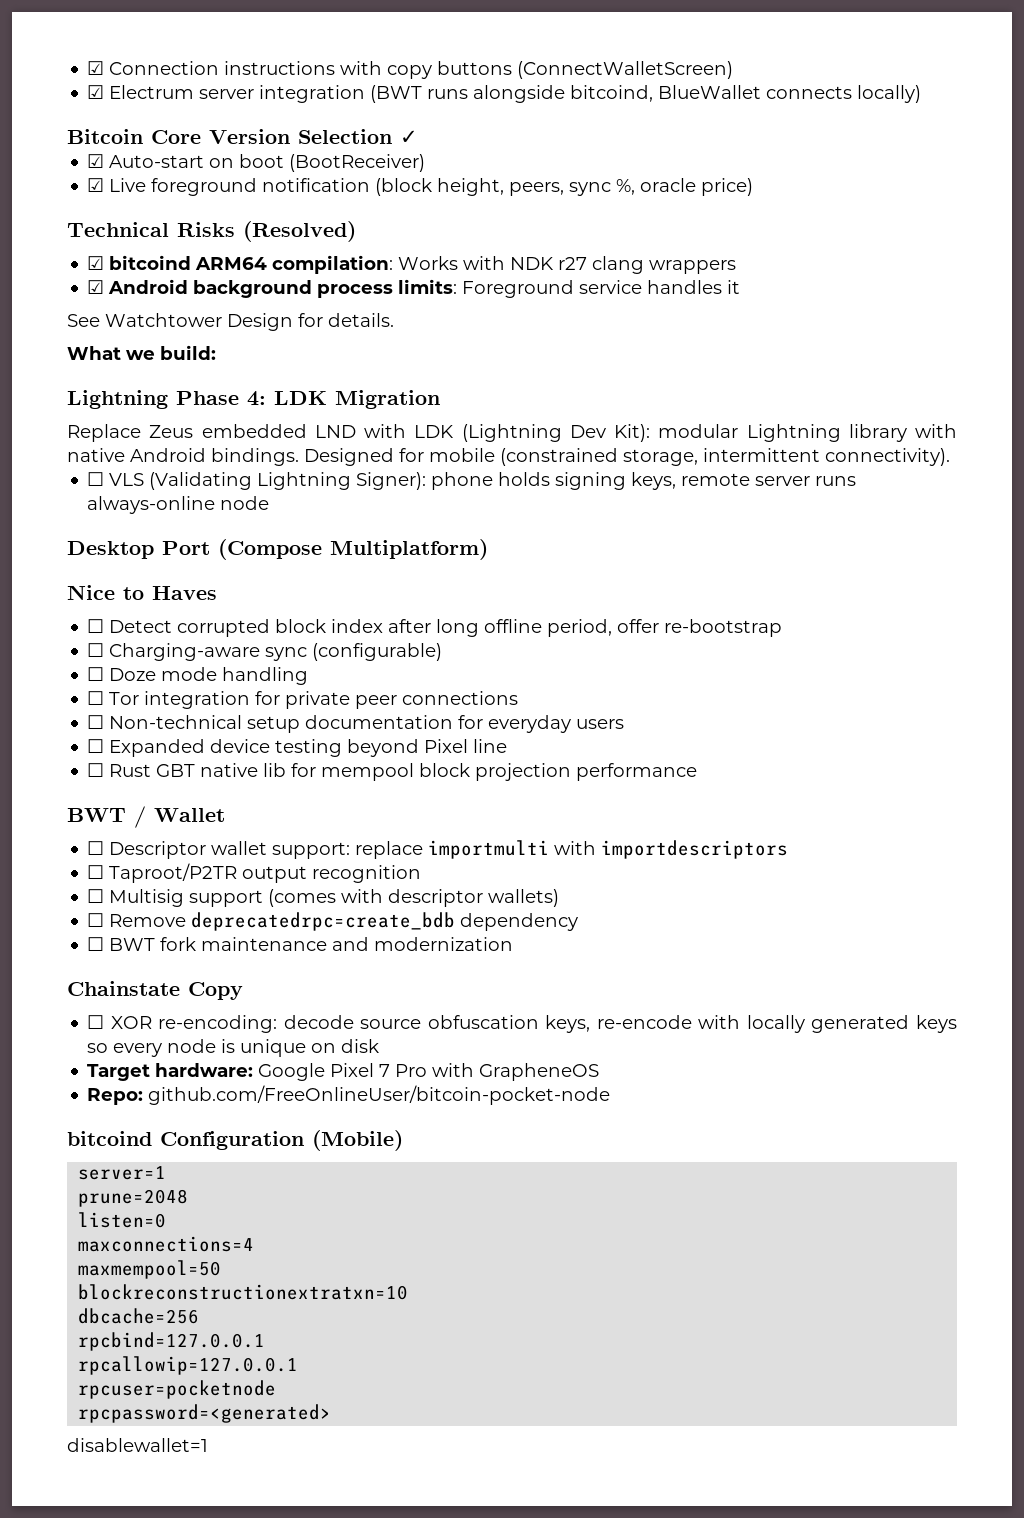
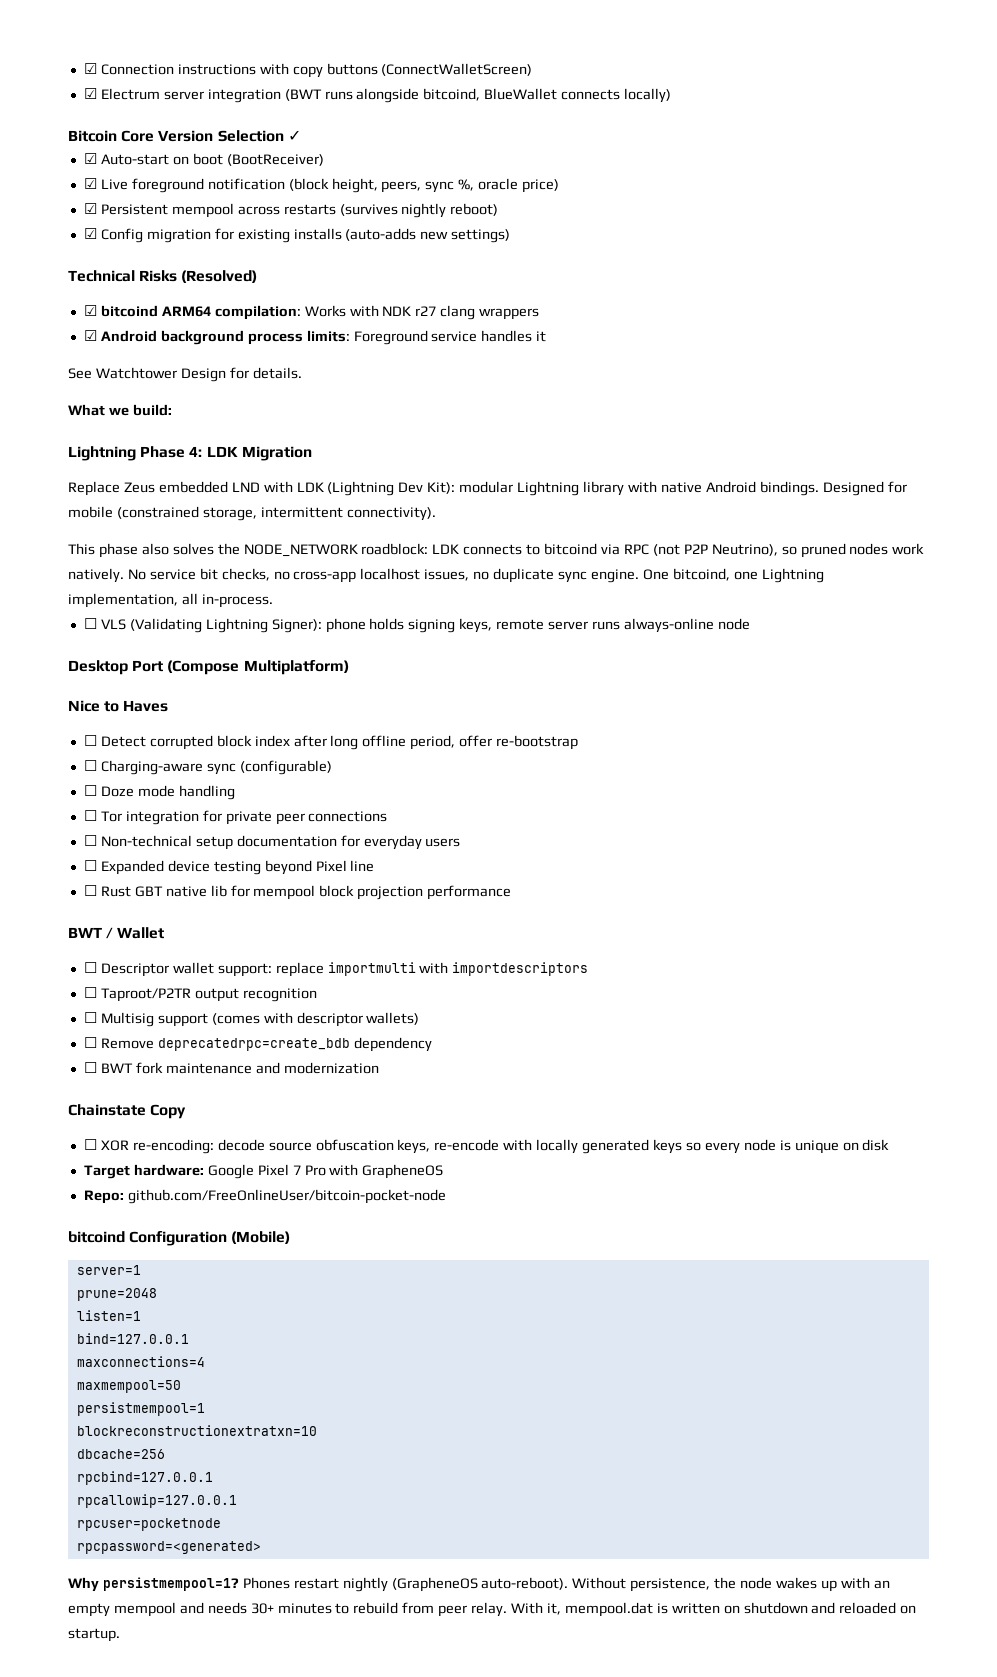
(754, 187) none -> [83,203,499,218] [83,228,511,243] // ☑ Persistent mempool across restarts (survives nightly reboot) // ☑ Config migration for existing installs (auto-adds new settings)
(950, 457) none -> [68,543,925,558] [68,568,824,583] [68,593,273,608] // This phase also solves the NODE_NETWORK roadblock: LDK connects to bitcoind via RPC (not P2P Neutrino), so pruned nodes work natively. No service bit checks, no cross-app localhost issues, no duplicate sync engine. One bitcoind, one Lightning implementation, all in-process.
[78,1212,167,1228] listen=0 -> [76,1310,141,1321] [76,1333,189,1344] listen=1 // bind=127.0.0.1
(222, 1269) none -> [76,1402,205,1416] // persistmempool=1
[67,1438,208,1452] disablewallet=1 -> [68,1577,890,1592] [68,1602,917,1617] [68,1628,120,1642] Why persistmempool=1? Phones restart nightly (GrapheneOS auto-reboot). Without persistence, the node wakes up with an empty mempool and needs 30+ minutes to rebuild from peer relay. With it, mempool.dat is written on shutdown and reloaded on startup.

